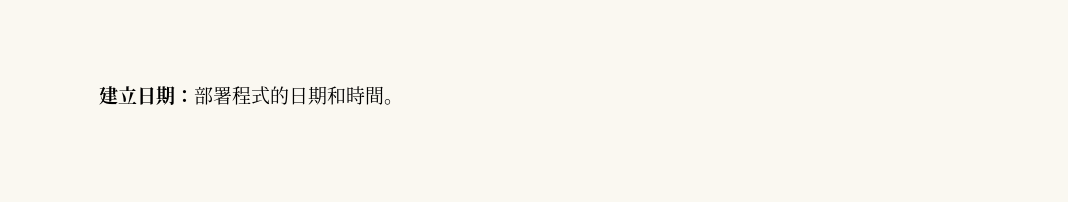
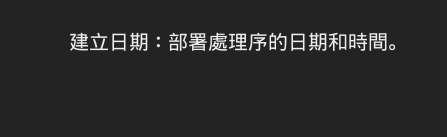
[231,86,270,105] 程式 -> [207,32,268,51] 處理序

